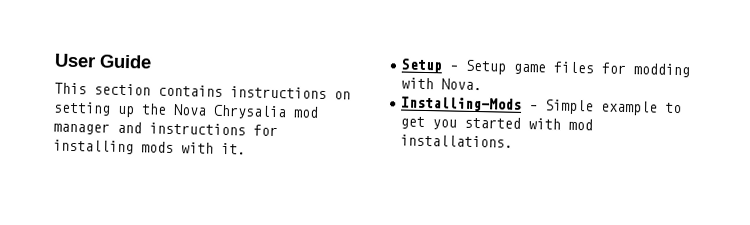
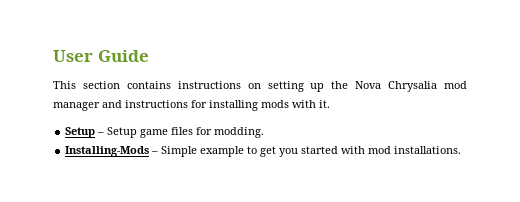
[633,63,692,78] [401,77,483,91] modding with Nova. -> [214,127,265,138] modding.

